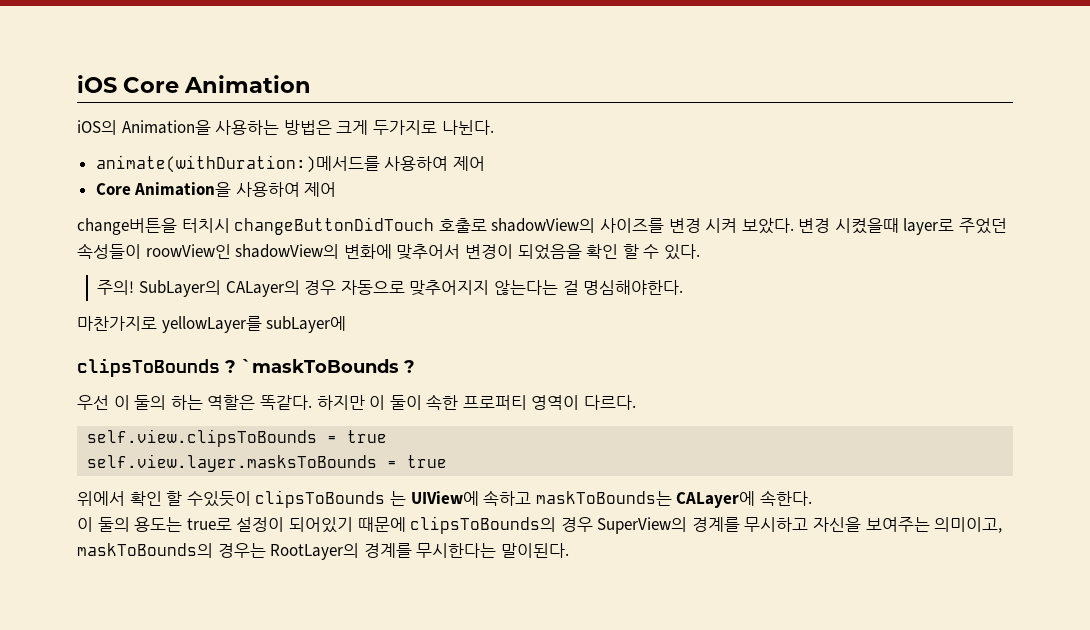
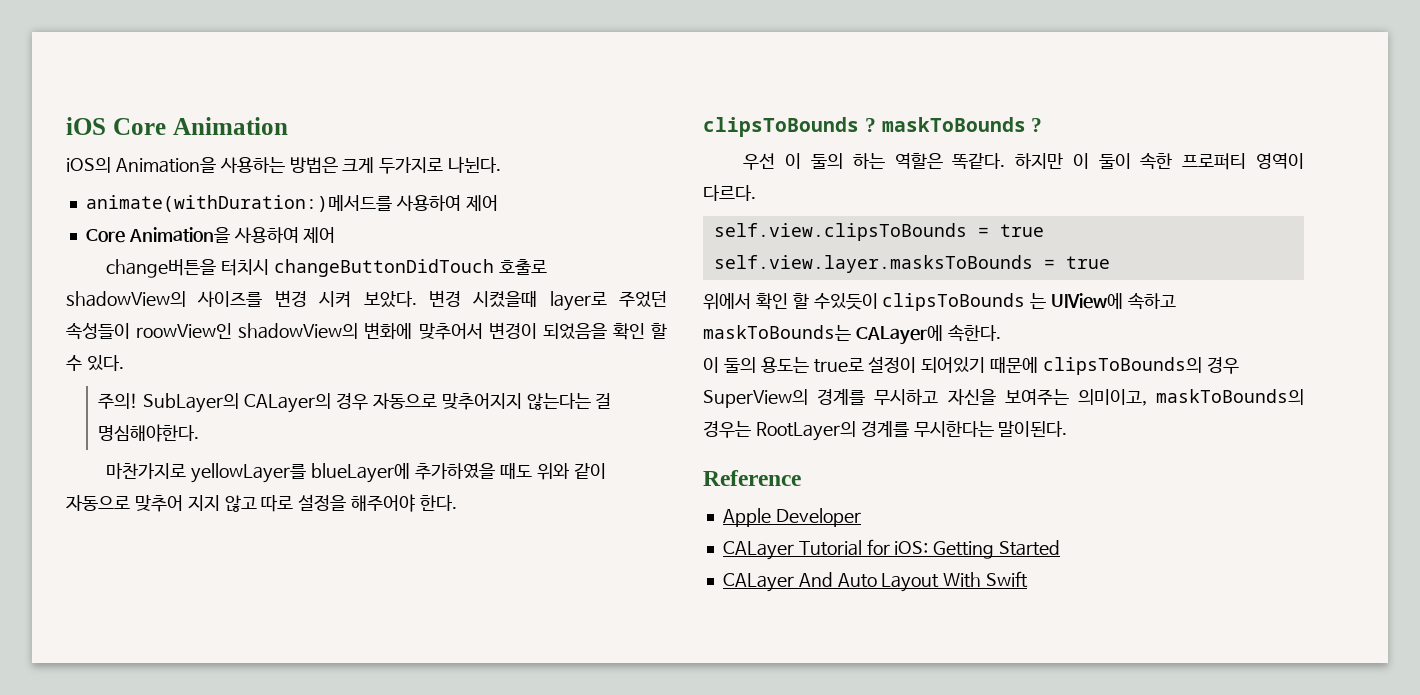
[266,316,347,333] subLayer에 -> [311,462,606,483] [66,494,458,512] blueLayer에 추가하였을 때도 위와 같이 자동으로 맞추어 지지 않고 따로 설정을 해주어야 한다.
[241,359,399,373] `maskToBounds -> [881,117,1026,132] maskToBounds
(569, 550) none -> [703,470,801,486] [722,508,861,527] [722,539,1061,560] [722,571,1029,592] // Reference // Apple Developer // CALayer Tutorial for iOS: Getting Started // CALayer And Auto Layout With Swift

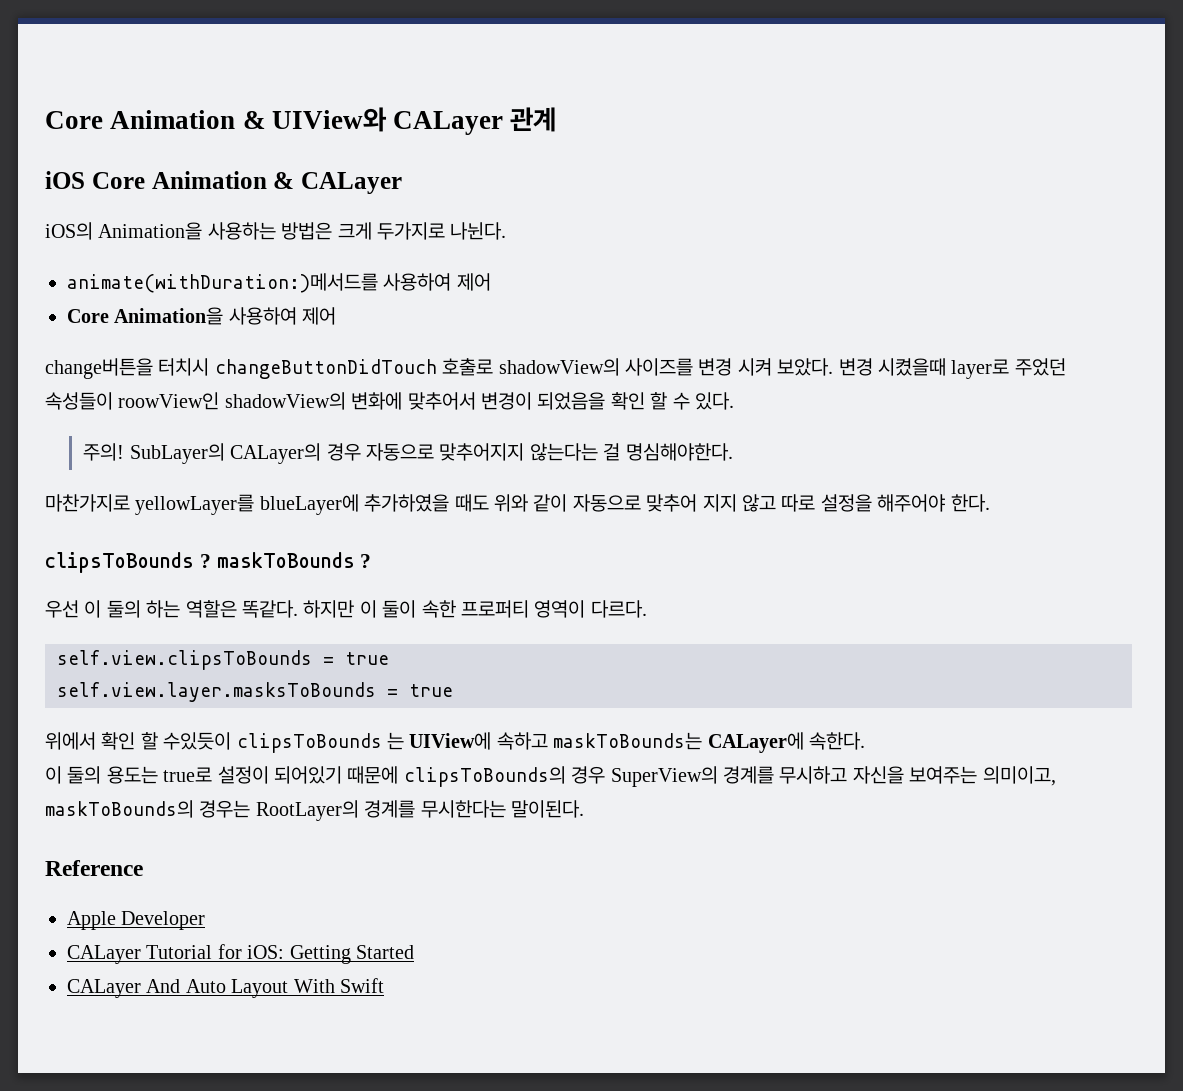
(66, 126) none -> [45,107,557,135] Core Animation & UIView와 CALayer 관계 //
(288, 126) none -> [273,172,402,194] & CALayer

